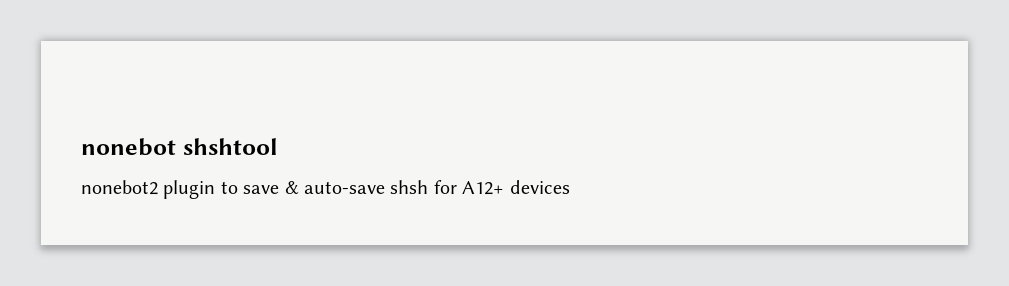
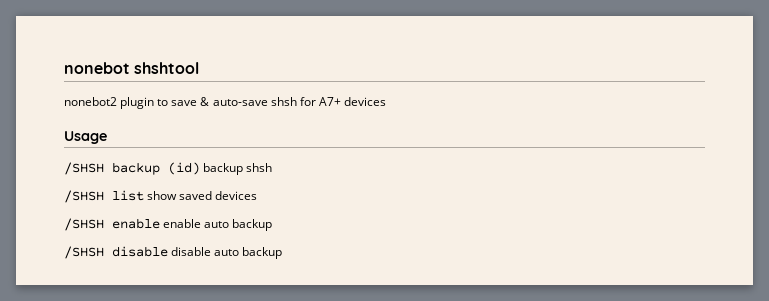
[462,180,570,195] A12+ devices -> [318,97,386,106] [64,131,107,144] [64,162,273,175] [64,190,258,203] [64,218,273,231] [64,246,283,259] A7+ devices // Usage // /SHSH backup (id) backup shsh // /SHSH list show saved devices // /SHSH enable enable auto backup // /SHSH disable disable auto backup

